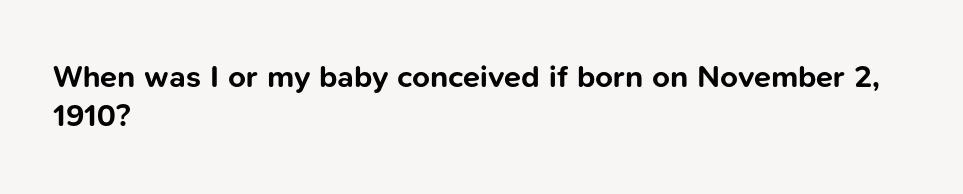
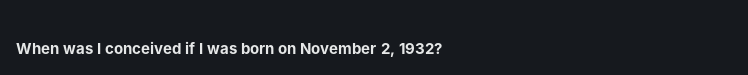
[228,65,569,93] or my baby conceived if -> [105,41,238,54] conceived if I was
[52,104,130,126] 1910? -> [398,43,442,54] 1932?

